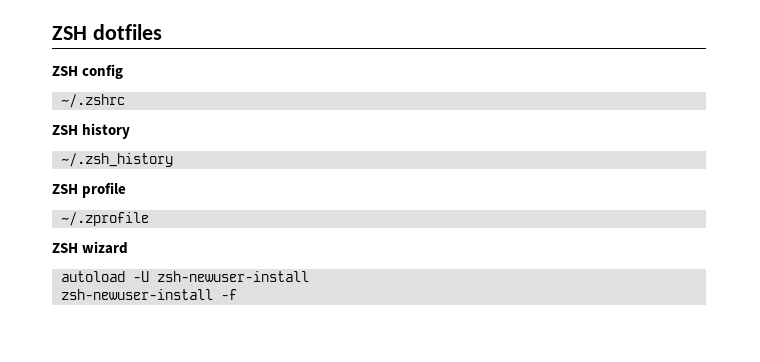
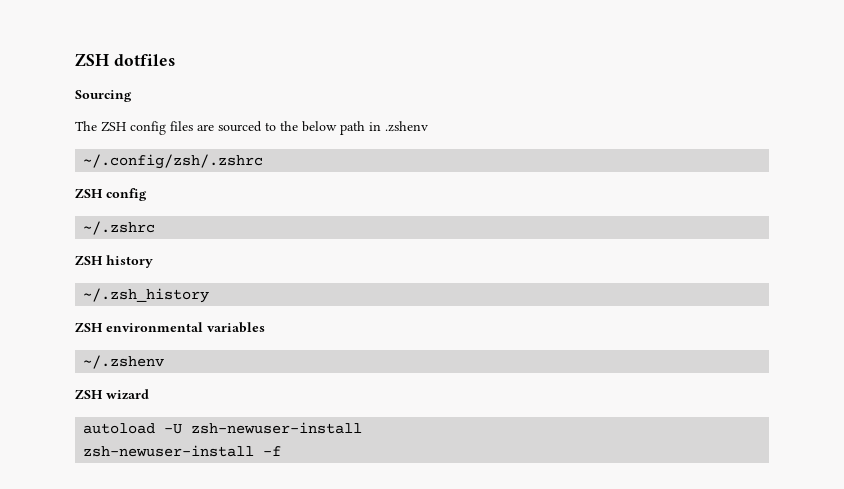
(162, 32) none -> [75,90,132,102] [75,121,428,135] [83,154,264,169] // Sourcing // The ZSH config files are sourced to the below path in .zshenv // ~/.config/zsh/.zshrc
[82,182,127,198] [61,212,149,226] profile // ~/.zprofile -> [106,322,265,333] [83,355,165,369] environmental variables // ~/.zshenv

